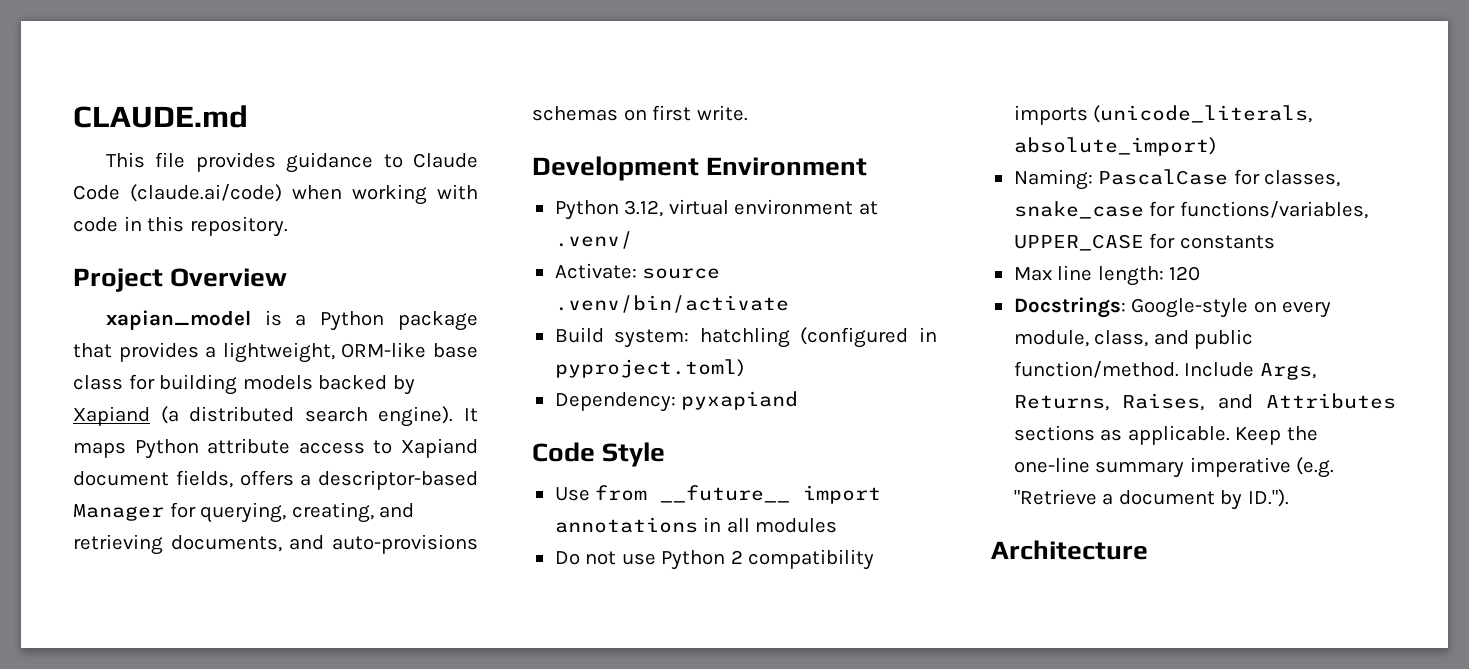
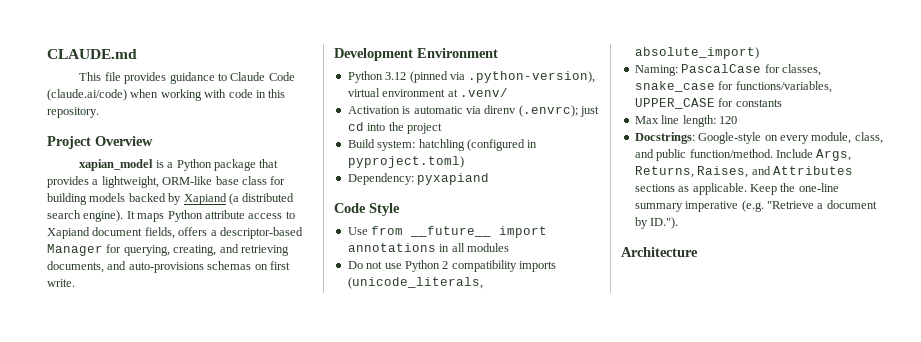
[624,200,664,217] 3.12, -> [385,71,596,83] 3.12 (pinned via .python-version),
[554,263,721,279] [554,295,789,313] Activate: source .venv/bin/activate -> [347,105,599,117] [347,122,442,134] Activation is automatic via direnv (.envrc); just cd into the project

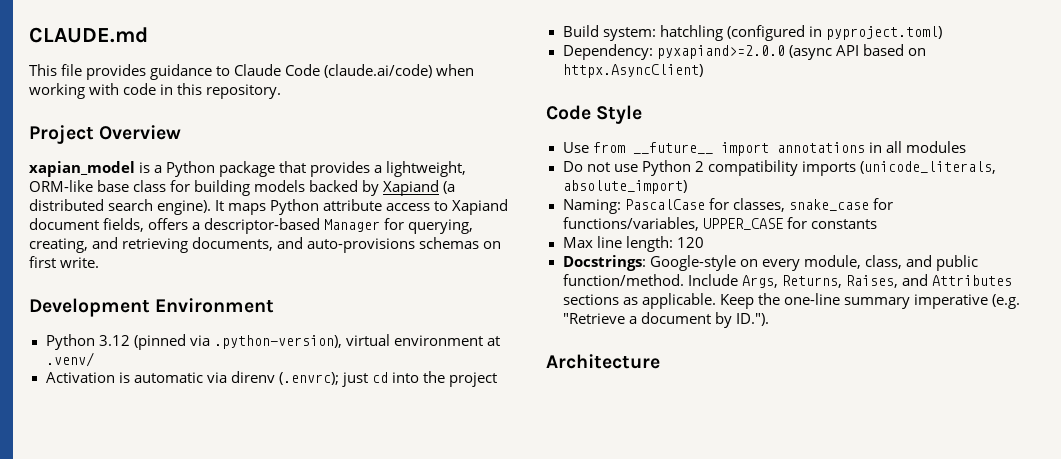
[417,173,490,185] pyxapiand -> [656,44,926,60] [562,64,703,78] pyxapiand>=2.0.0 (async API based on httpx.AsyncClient)

